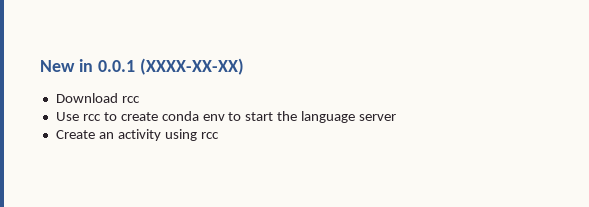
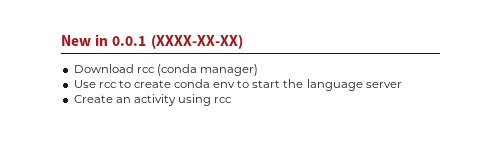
(140, 99) none -> [156,64,258,76] (conda manager)

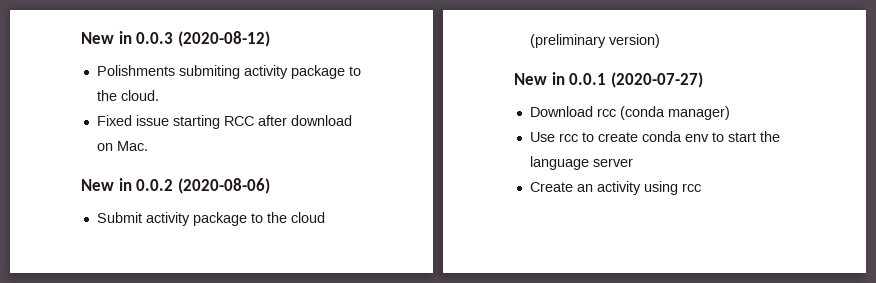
[61,34,243,49] New in 0.0.1 (XXXX-XX-XX) -> [81,31,270,47] [96,65,361,79] [96,90,159,101] [96,115,352,129] [96,141,148,151] [81,178,270,194] [96,212,325,226] [529,34,660,48] [514,72,703,88] New in 0.0.3 (2020-08-12) // Polishments submiting activity package to the cloud. // Fixed issue starting RCC after download on Mac. // New in 0.0.2 (2020-08-06) // Submit activity package to the cloud (preliminary version) // New in 0.0.1 (2020-07-27)

